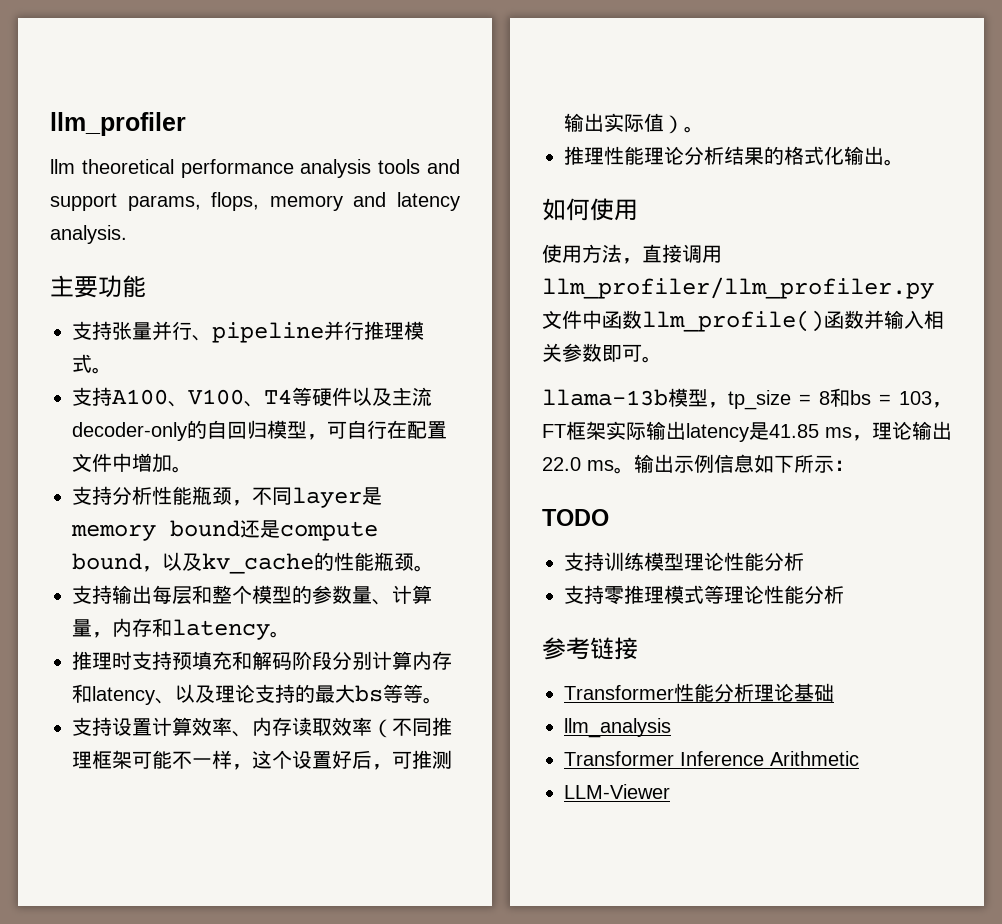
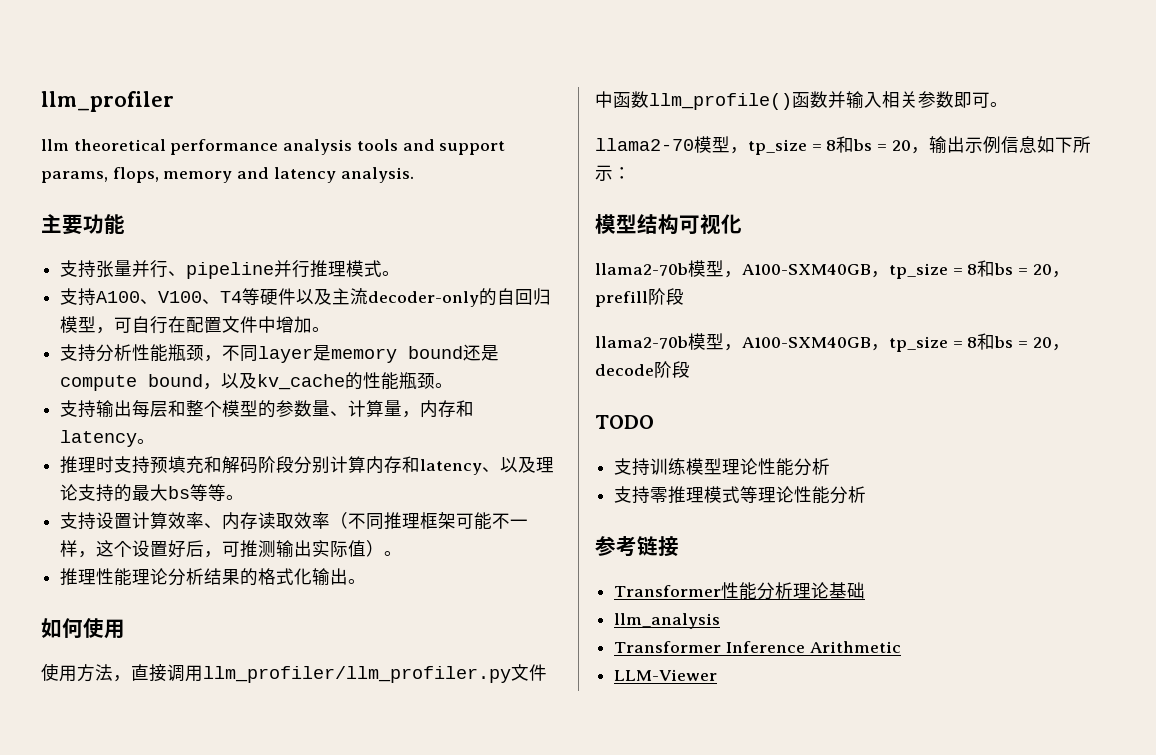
[542,389,668,406] llama-13b -> [595,138,694,151] llama2-70
[899,391,952,408] [542,421,952,442] [542,457,634,474] 103，FT框架实际输出latency是41.85 ms，理论输出22.0 ms。 -> [891,140,929,154] 20，
(854, 465) none -> [595,214,742,235] [595,260,1070,279] [595,288,684,307] [595,333,1070,352] [595,361,690,378] // 模型结构可视化 // llama2-70b模型，A100-SXM40GB，tp_size = 8和bs = 20，prefill阶段 // llama2-70b模型，A100-SXM40GB，tp_size = 8和bs = 20，decode阶段

